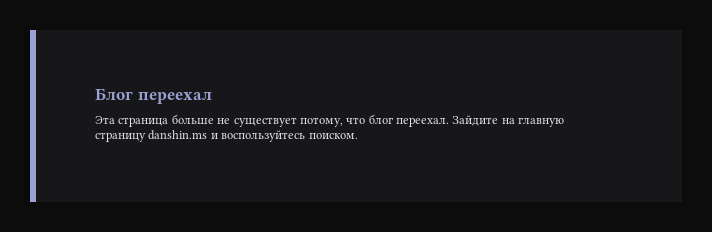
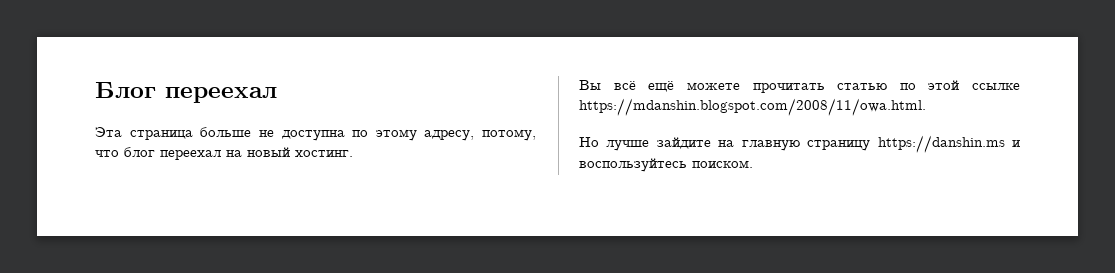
[233,114,499,127] существует потому, что блог переехал. Зайдите -> [281,129,536,141] [95,147,353,160] [579,80,1020,93] [579,98,926,116] [579,137,711,151] доступна по этому адресу, потому, что блог переехал на новый хостинг. // Вы всё ещё можете прочитать статью по этой ссылке https://mdanshin.blogspot.com/2008/11/owa.html. // Но лучше зайдите
[148,130,208,140] danshin.ms -> [877,135,1005,153] https://danshin.ms

